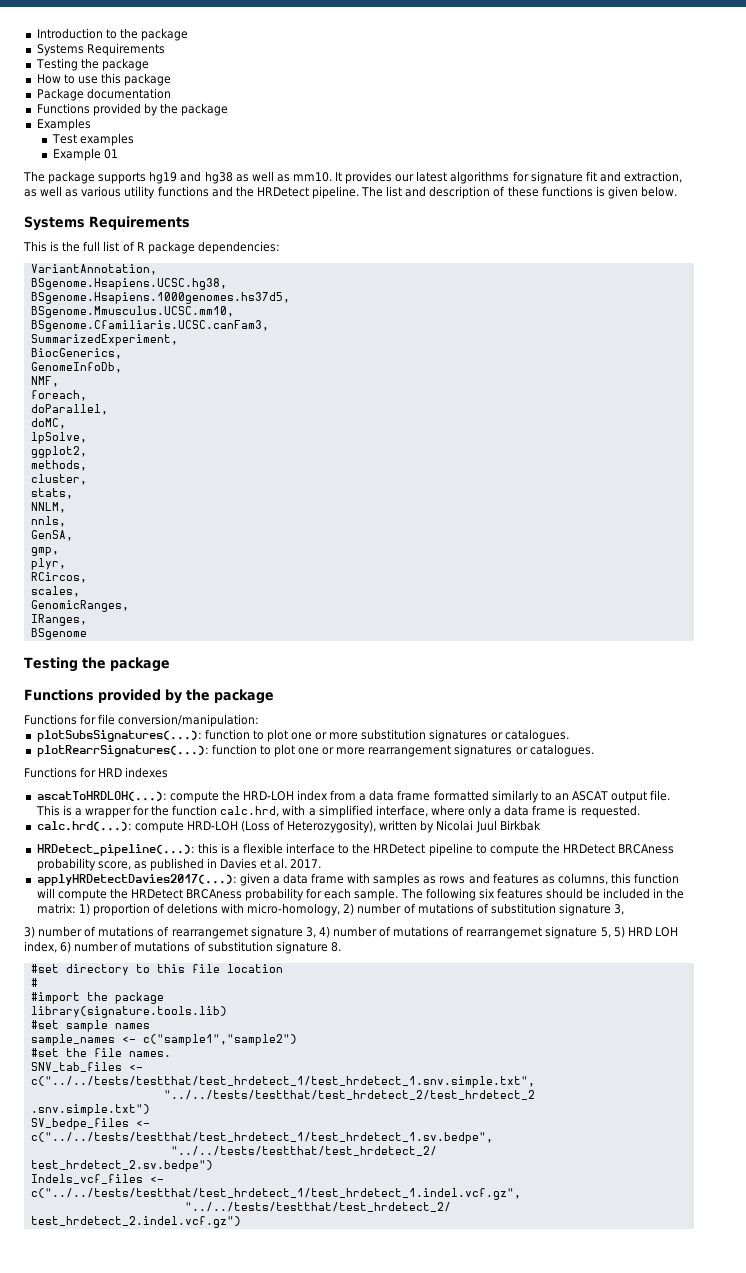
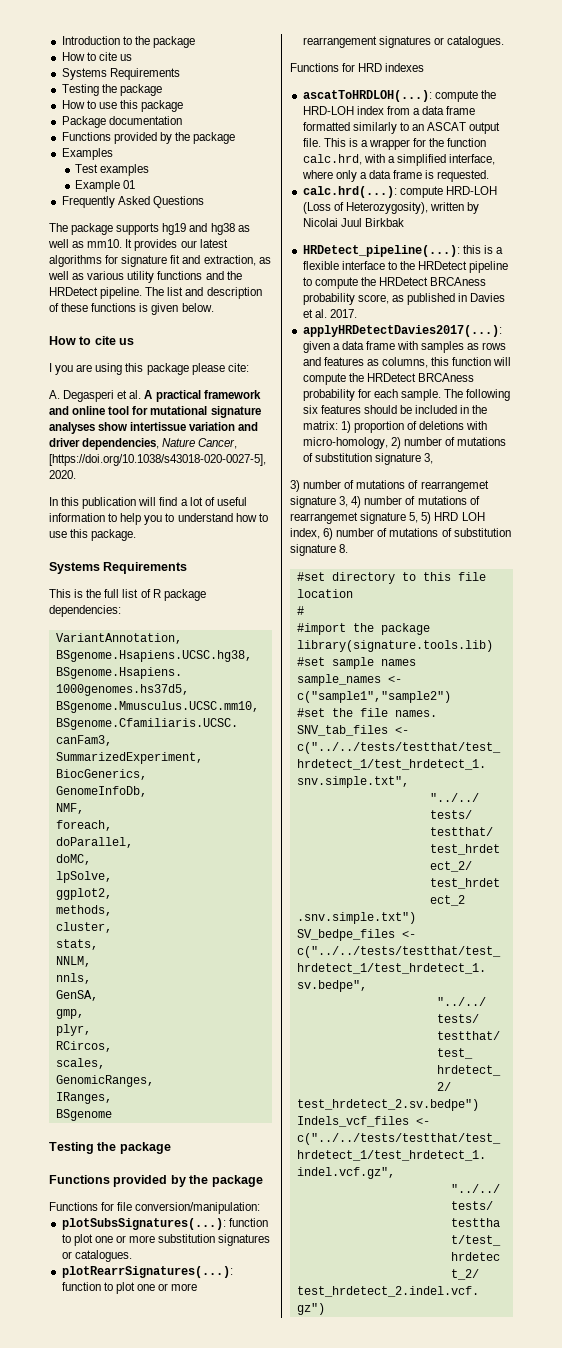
(188, 34) none -> [61,52,132,61] // How to cite us
(118, 154) none -> [61,196,204,208] // Frequently Asked Questions
(677, 191) none -> [49,336,135,345] [49,363,249,375] [49,390,261,402] [49,406,261,418] [49,422,259,434] [49,438,238,450] [49,454,266,466] [49,470,76,479] [49,497,247,509] [49,513,268,525] [49,529,137,541] // How to cite us // I you are using this package please cite: // A. Degasperi et al. A practical framework and online tool for mutational signature analyses show intertissue variation and driver dependencies, Nature Cancer, [https://doi.org/10.1038/s43018-020-0027-5], 2020. // In this publication will find a lot of useful information to help you to understand how to use this package.

